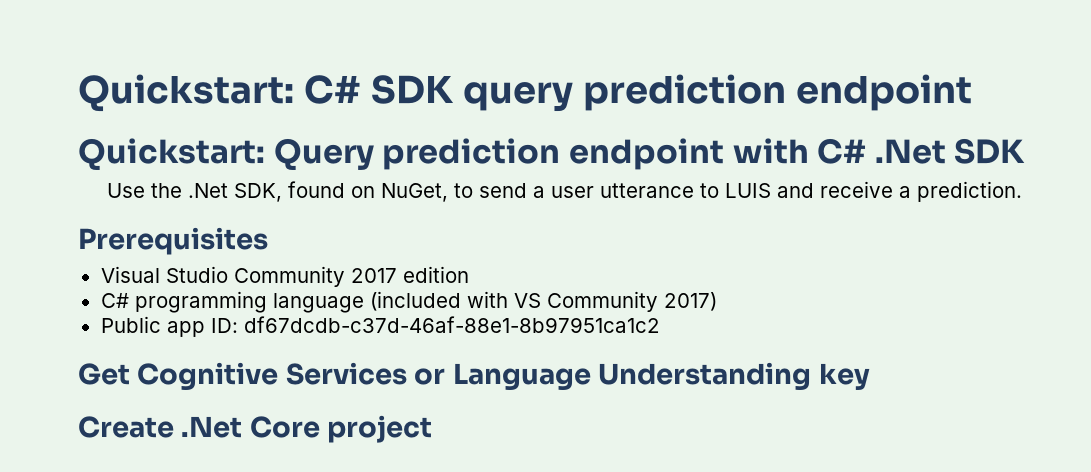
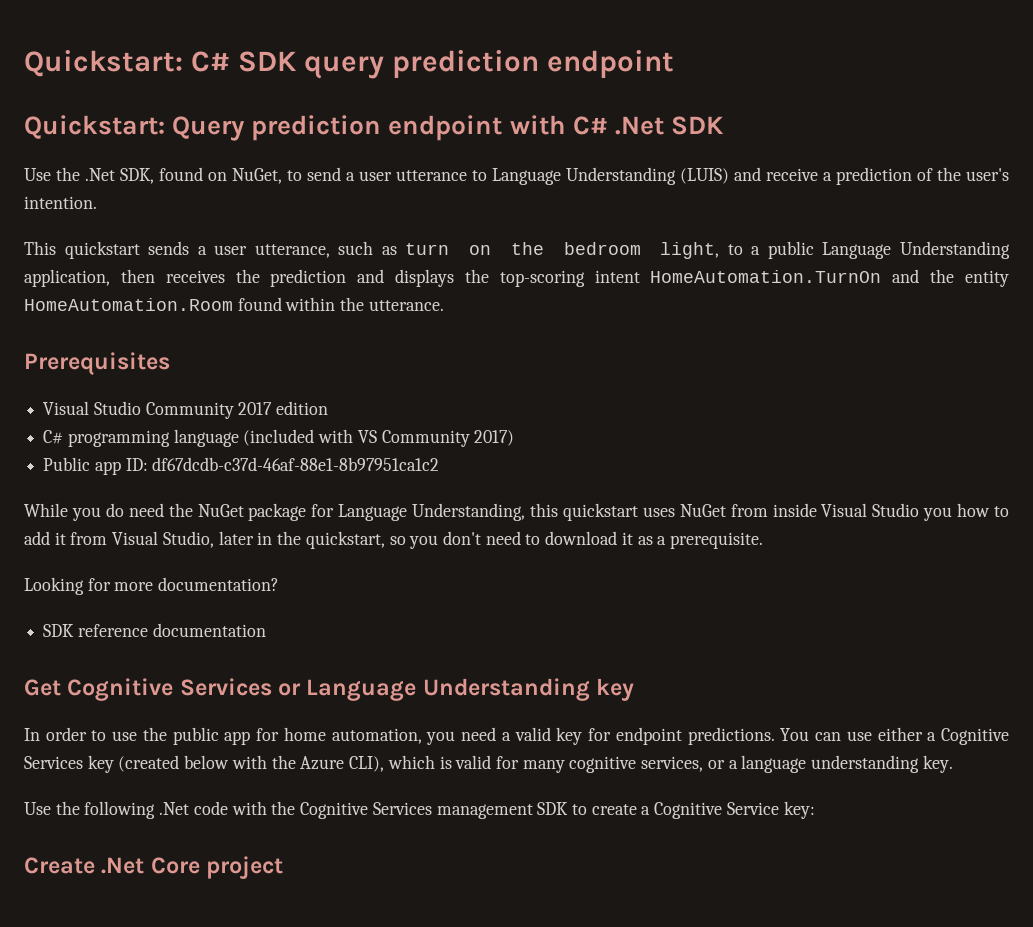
[724,181,1022,202] LUIS and receive a prediction. -> [492,167,1009,185] [24,196,97,209] [24,241,1010,259] [24,269,1009,287] [24,297,444,311] Language Understanding (LUIS) and receive a prediction of the user's intention. // This quickstart sends a user utterance, such as turn on the bedroom light, to a public Language Understanding application, then receives the prediction and displays the top-scoring intent HomeAutomation.TurnOn and the entity HomeAutomation.Room found within the utterance.
(660, 324) none -> [24,503,1009,521] [24,531,764,549] [24,577,280,595] [43,623,266,637] // While you do need the NuGet package for Language Understanding, this quickstart uses NuGet from inside Visual Studio you how to add it from Visual Studio, later in the quickstart, so you don't need to download it as a prerequisite. // Looking for more documentation? // SDK reference documentation
(870, 376) none -> [24,727,1010,745] [24,755,953,773] [24,801,815,819] // In order to use the public app for home automation, you need a valid key for endpoint predictions. You can use either a Cognitive Services key (created below with the Azure CLI), which is valid for many cognitive services, or a language understanding key. // Use the following .Net code with the Cognitive Services management SDK to create a Cognitive Service key:

